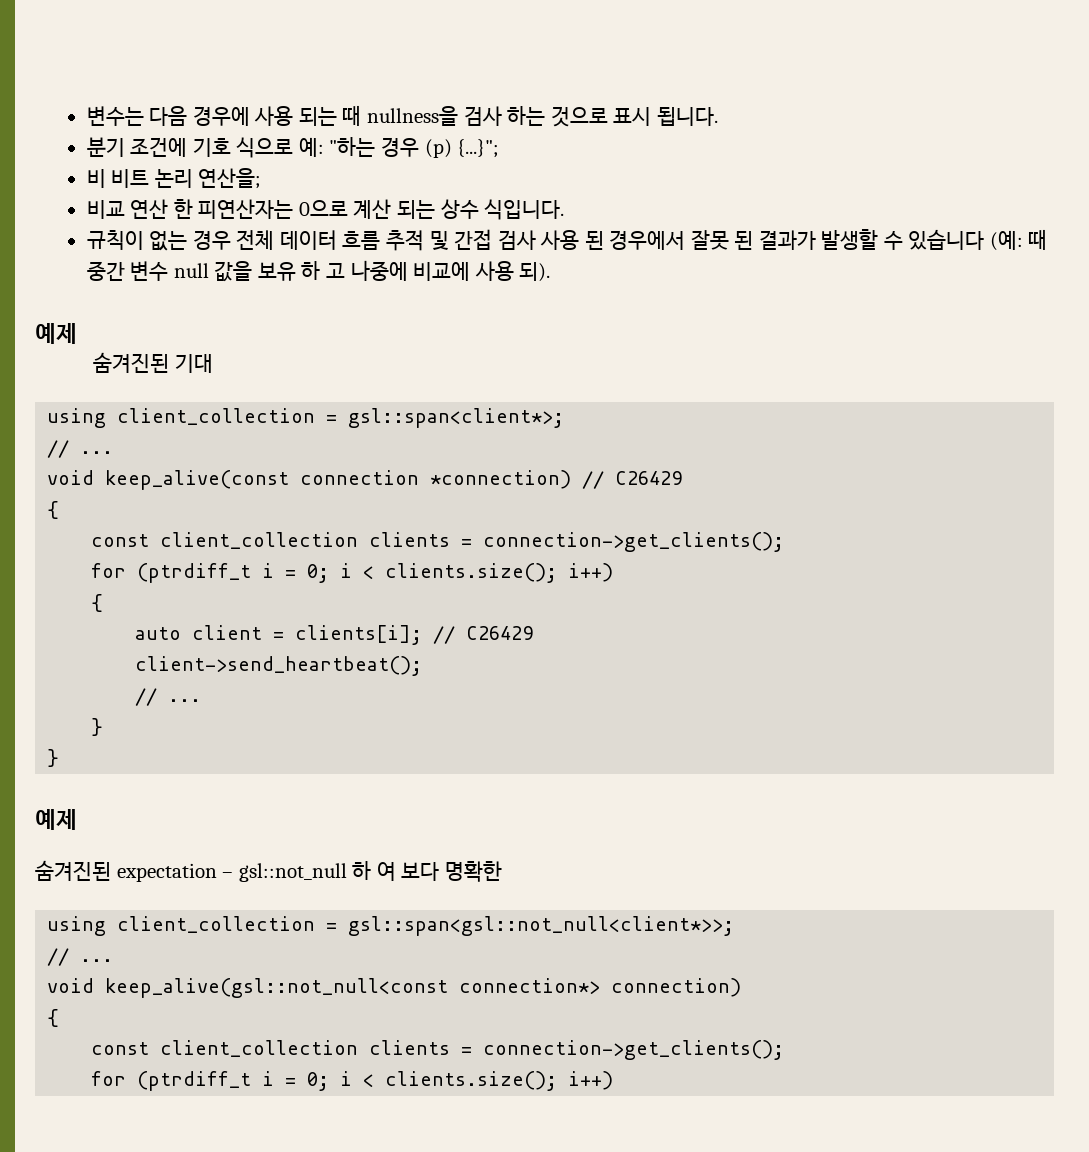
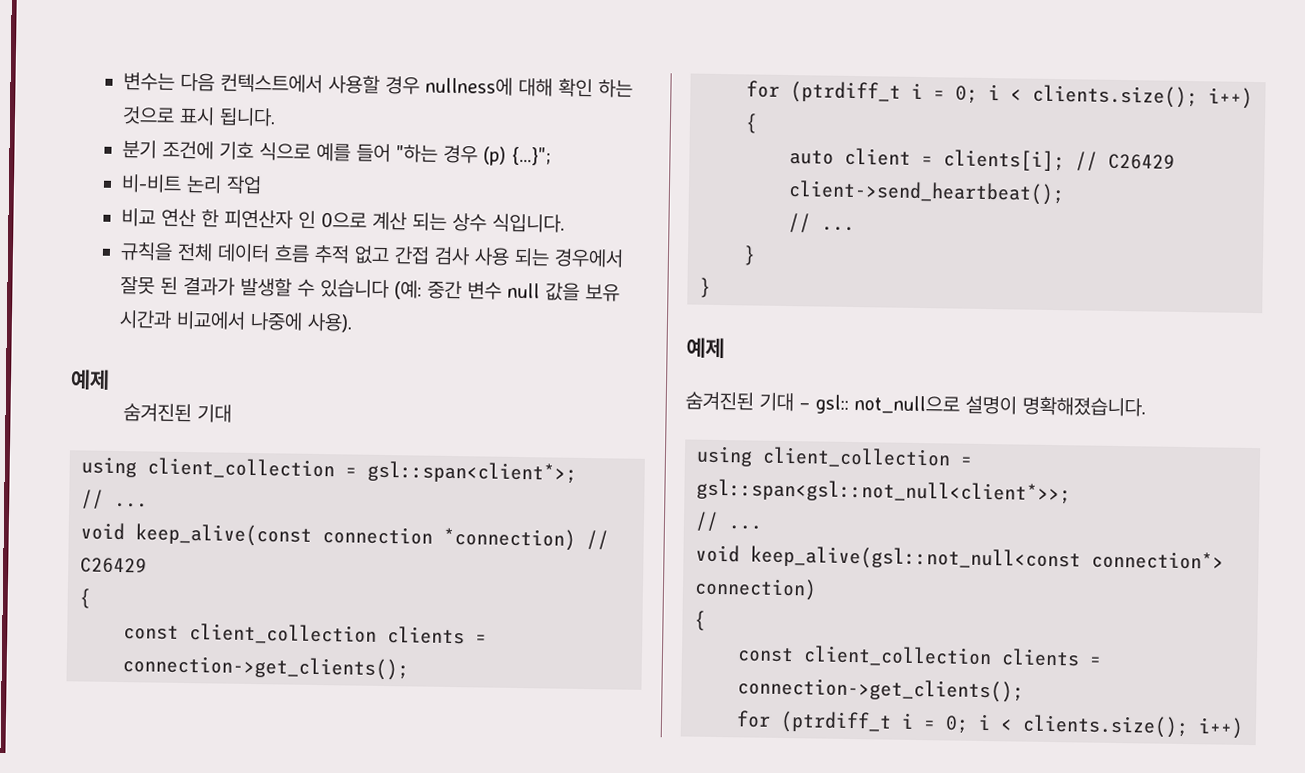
[192,105,502,126] 경우에 사용 되는 때 nullness을 검사 -> [220,73,594,98] 컨텍스트에서 사용할 경우 nullness에 대해 확인
[298,137,324,157] 예: -> [316,142,392,163] 예를 들어
[86,168,262,189] 비 비트 논리 연산을; -> [121,174,263,195] 비-비트 논리 작업
[198,199,294,219] 피연산자는 -> [224,209,317,229] 피연산자 인
[86,230,231,251] 규칙이 없는 경우 -> [120,242,174,261] 규칙을
[429,231,449,250] 및 -> [354,245,391,265] 없고
[584,231,604,250] 된 -> [514,247,551,267] 되는
[1028,229,1048,250] 때 -> (423, 290) none
[301,260,551,282] 하 고 나중에 비교에 사용 되). -> [119,310,354,333] 시간과 비교에서 나중에 사용).
[116,861,502,882] expectation – gsl::not_null 하 여 보다 명확한 -> [759,392,1146,417] 기대 – gsl:: not_null으로 설명이 명확해졌습니다.

